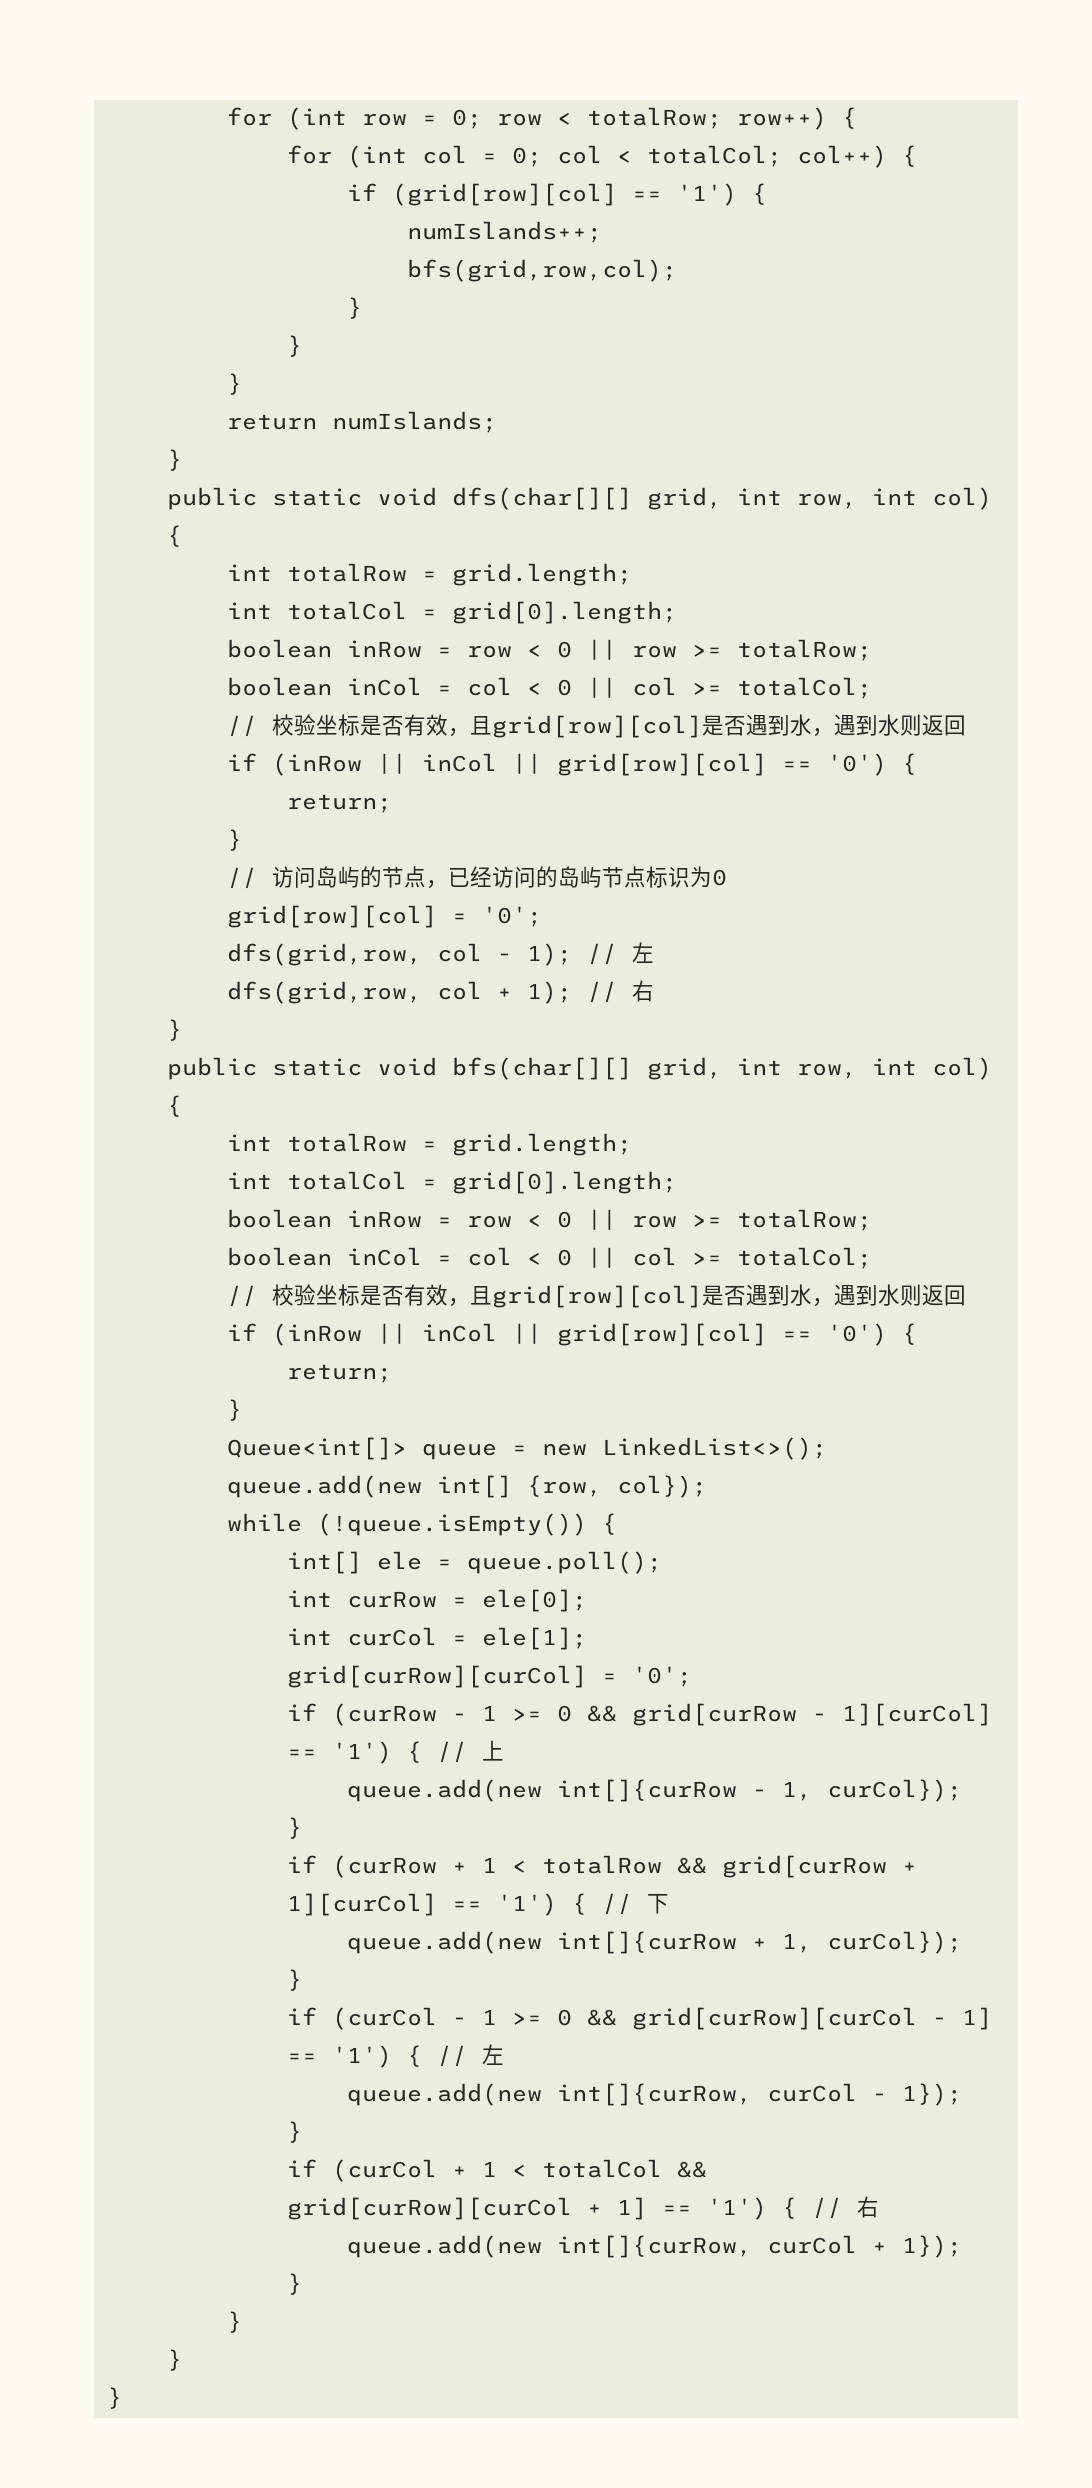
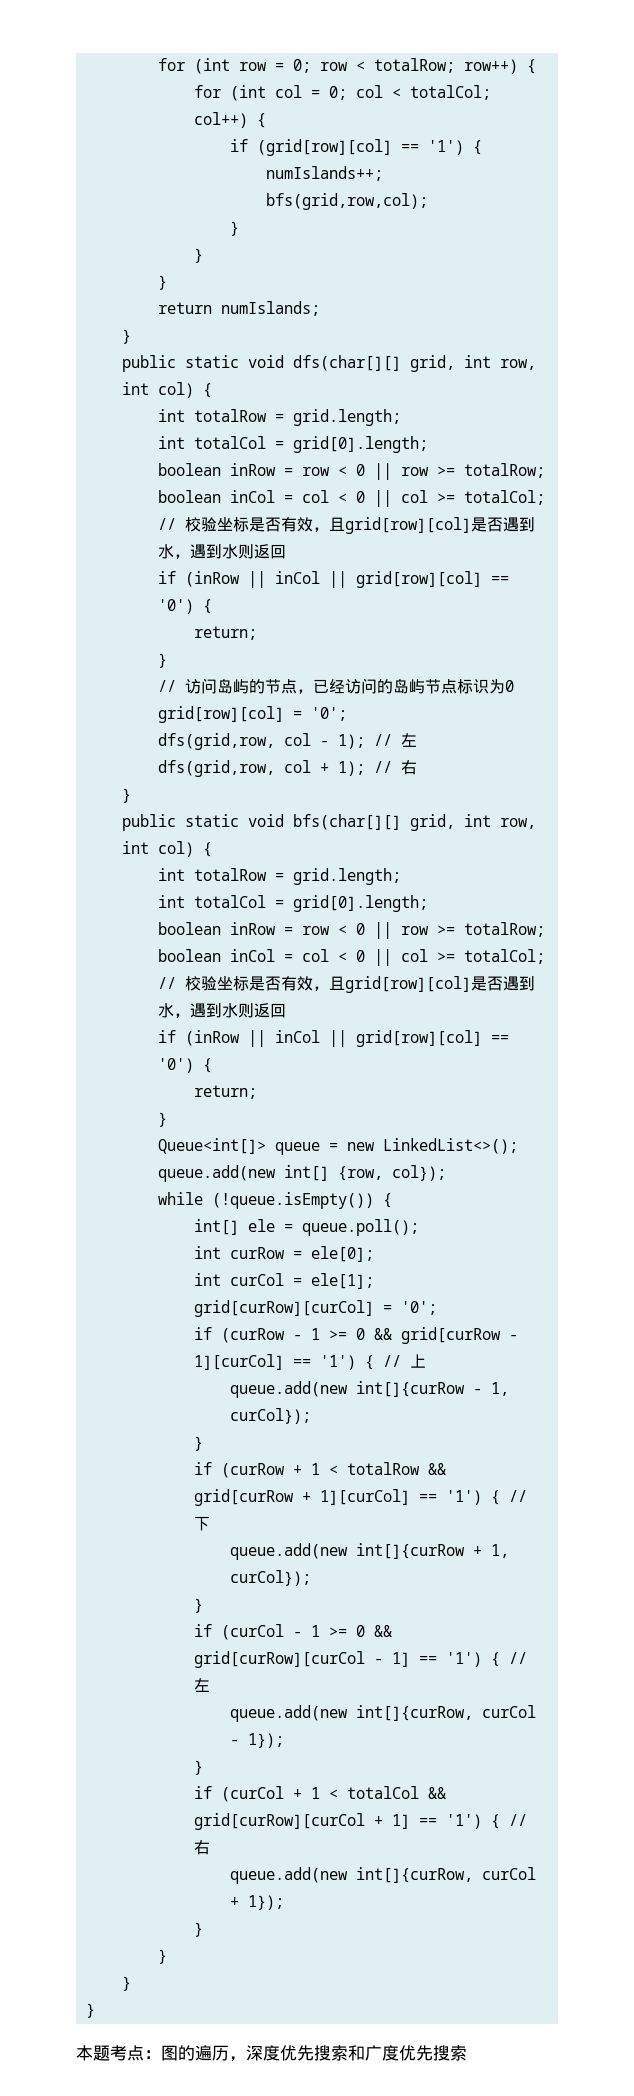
(122, 2398) none -> [76,2045,467,2062] // 本题考点：图的遍历，深度优先搜索和广度优先搜索

